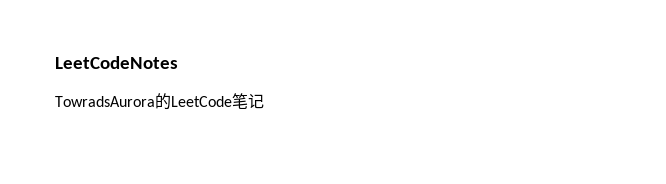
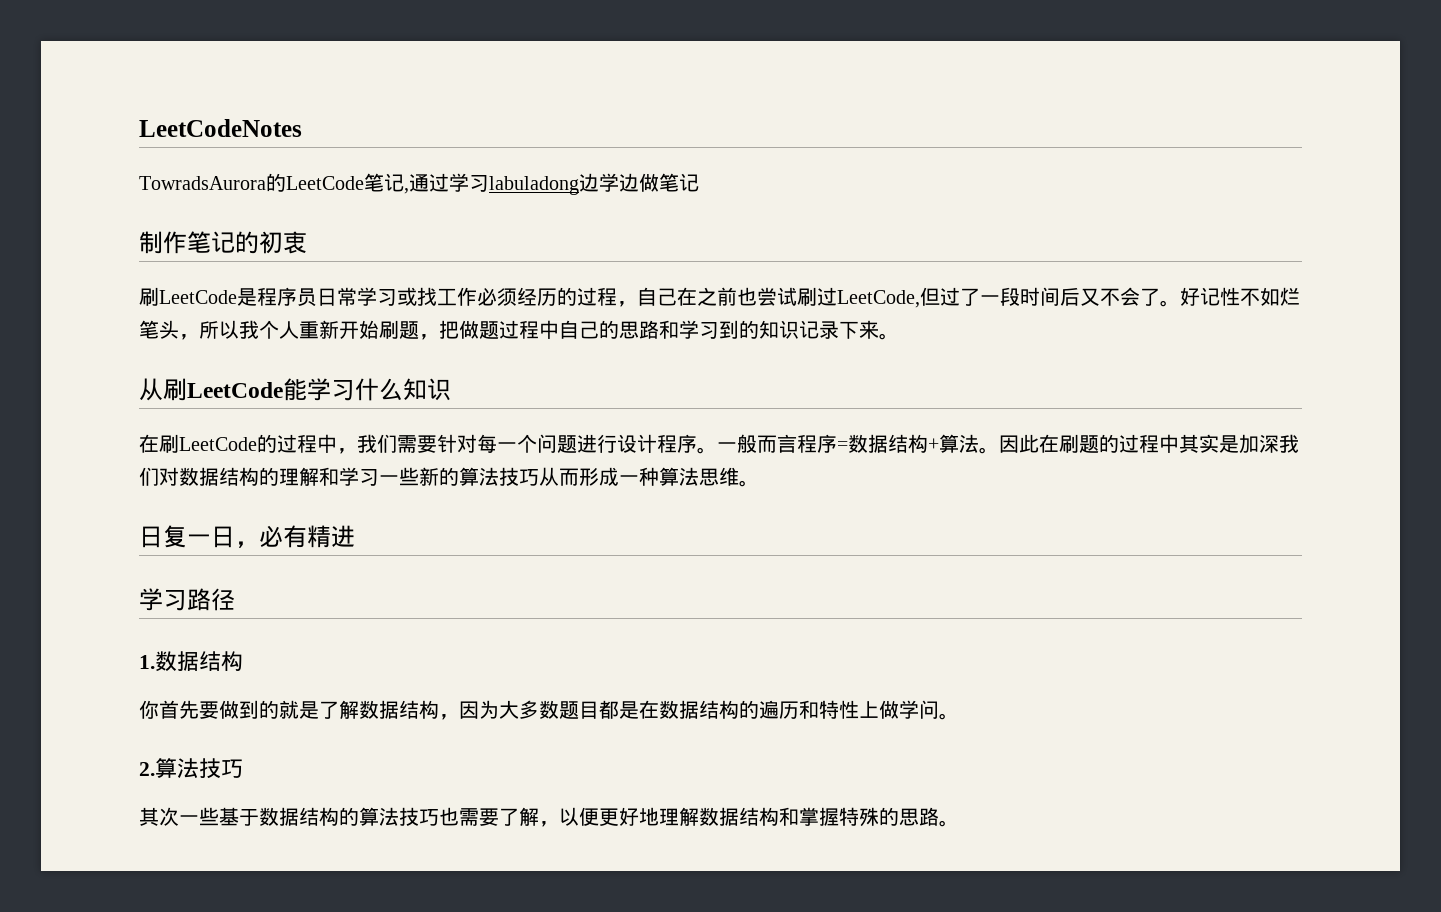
(264, 101) none -> [404,173,699,195] [139,231,307,254] [139,287,1300,308] [139,320,899,340] [139,378,451,401] [139,434,1299,454] [139,467,759,487] [139,525,355,548] [139,588,235,611] [139,651,243,672] [139,700,959,720] [139,758,243,779] [139,807,959,827] ,通过学习labuladong边学边做笔记 // 制作笔记的初衷 // 刷LeetCode是程序员日常学习或找工作必须经历的过程，自己在之前也尝试刷过LeetCode,但过了一段时间后又不会了。好记性不如烂笔头，所以我个人重新开始刷题，把做题过程中自己的思路和学习到的知识记录下来。 // 从刷LeetCode能学习什么知识 // 在刷LeetCode的过程中，我们需要针对每一个问题进行设计程序。一般而言程序=数据结构+算法。因此在刷题的过程中其实是加深我们对数据结构的理解和学习一些新的算法技巧从而形成一种算法思维。 // 日复一日，必有精进 // 学习路径 // 1.数据结构 // 你首先要做到的就是了解数据结构，因为大多数题目都是在数据结构的遍历和特性上做学问。 // 2.算法技巧 // 其次一些基于数据结构的算法技巧也需要了解，以便更好地理解数据结构和掌握特殊的思路。

